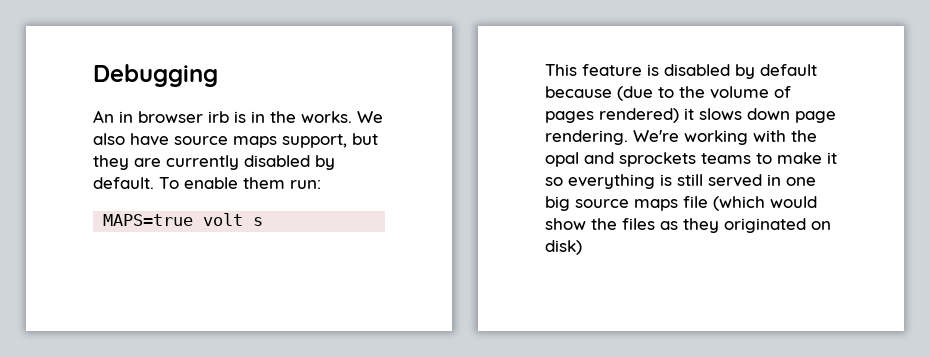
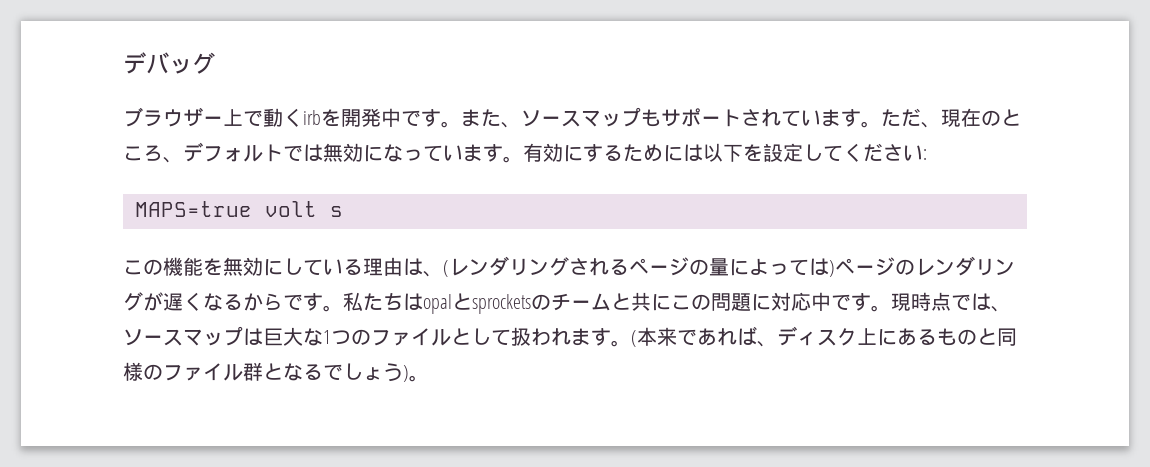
[93,64,218,87] [93,110,383,123] [93,133,378,148] [93,155,335,170] [93,177,321,189] [103,213,264,226] [545,64,817,79] [545,86,791,101] [545,108,836,123] [545,130,817,145] [545,152,837,167] [545,174,816,189] [545,196,817,211] [545,218,831,233] [545,240,582,255] Debugging // An in browser irb is in the works. We also have source maps support, but they are currently disabled by default. To enable them run: // MAPS=true volt s // This feature is disabled by default because (due to the volume of pages rendered) it slows down page rendering. We're working with the opal and sprockets teams to make it so everything is still served in one big source maps file (which would show the files as they originated on disk) -> [123,52,215,74] [123,107,1021,128] [123,142,927,163] [135,201,343,217] [123,256,1015,277] [123,292,1011,314] [123,326,1017,347] [123,362,429,382] デバッグ // ブラウザー上で動くirbを開発中です。また、ソースマップもサポートされています。ただ、現在のところ、デフォルトでは無効になっています。有効にするためには以下を設定してください: // MAPS=true volt s // この機能を無効にしている理由は、(レンダリングされるページの量によっては)ページのレンダリングが遅くなるからです。私たちはopalとsprocketsのチームと共にこの問題に対応中です。現時点では、ソースマップは巨大な1つのファイルとして扱われます。(本来であれば、ディスク上にあるものと同様のファイル群となるでしょう)。

